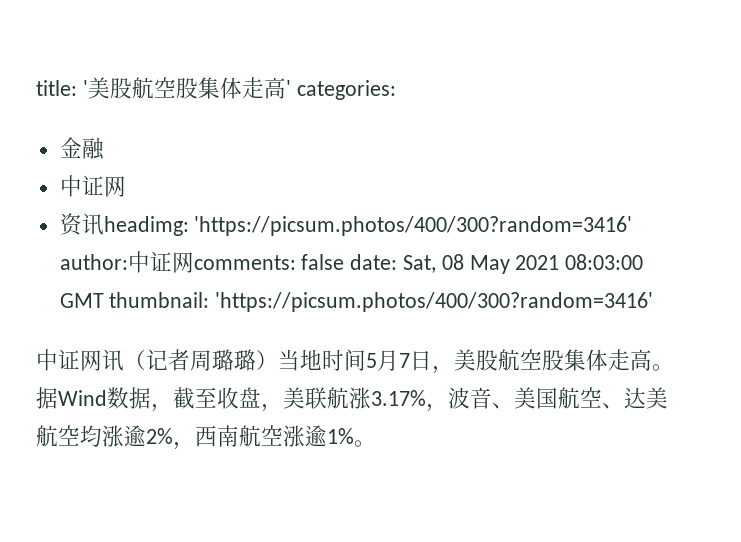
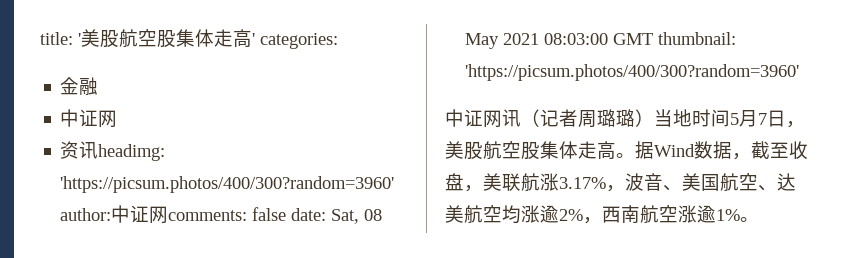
[194,216,633,236] 'https://picsum.photos/400/300?random=3416' -> [60,176,395,193] 'https://picsum.photos/400/300?random=3960'
[215,292,654,312] 'https://picsum.photos/400/300?random=3416' -> [465,64,800,81] 'https://picsum.photos/400/300?random=3960'

